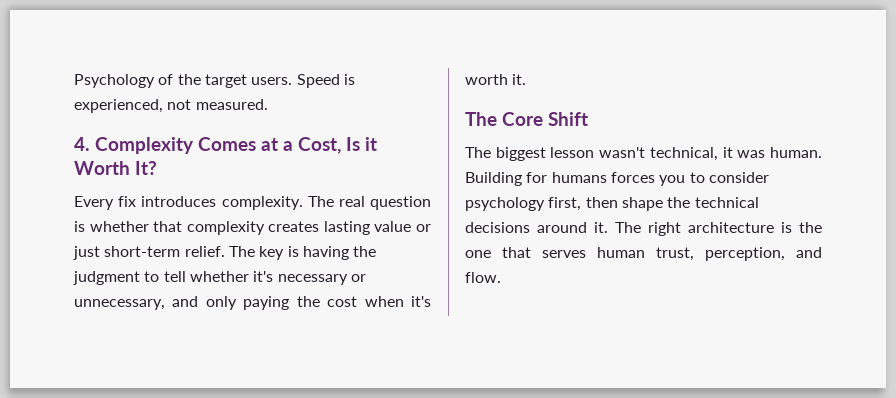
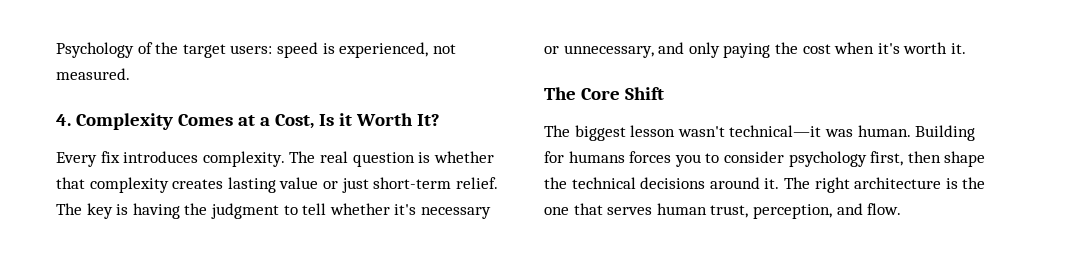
[251,74,340,88] users. Speed -> [230,42,318,58] users: speed
[649,147,733,161] technical, it -> [729,125,822,137] technical—it

